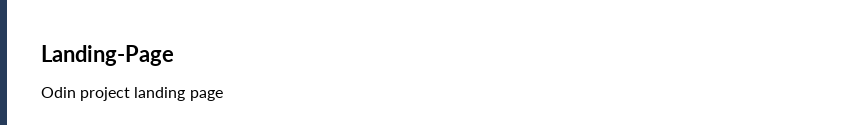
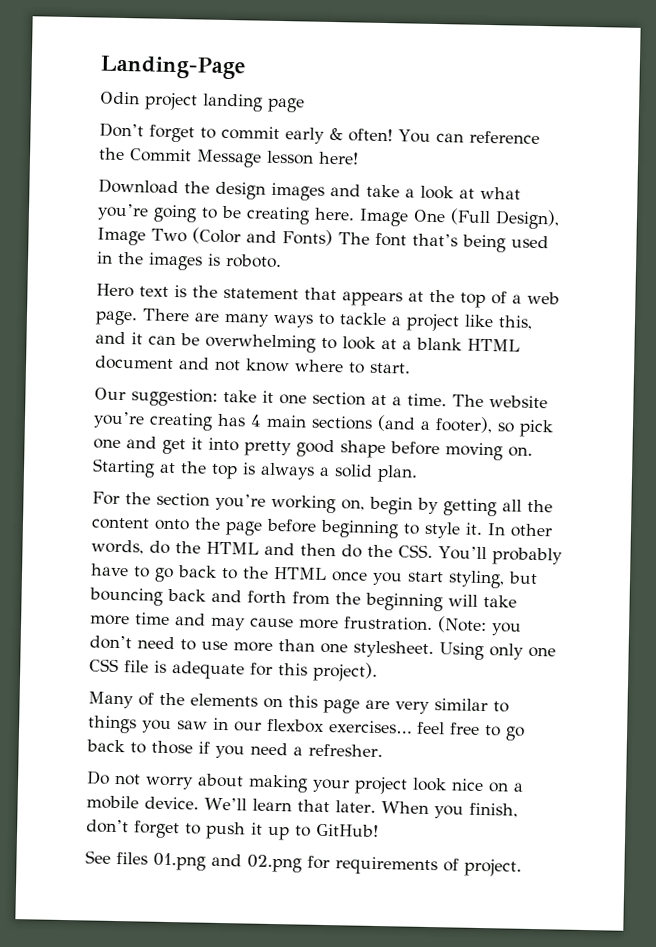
(223, 95) none -> [99,122,540,144] [98,147,359,168] [98,178,521,201] [97,203,560,230] [97,227,549,253] [96,251,282,271] [96,283,560,308] [95,308,533,332] [95,331,520,353] [94,355,411,374] [94,387,548,409] [93,411,554,438] [93,436,533,461] [92,458,418,483] [92,491,553,517] [91,517,553,539] [91,539,563,566] [90,563,538,589] [89,587,517,612] [90,612,522,636] [89,635,556,661] [89,658,378,682] [88,691,509,714] [87,715,525,741] [86,739,383,759] [86,770,524,795] [86,795,518,819] [86,819,379,841] [85,850,522,877] // Don’t forget to commit early & often! You can reference the Commit Message lesson here! // Download the design images and take a look at what you’re going to be creating here. Image One (Full Design), Image Two (Color and Fonts) The font that’s being used in the images is roboto. // Hero text is the statement that appears at the top of a web page. There are many ways to tackle a project like this, and it can be overwhelming to look at a blank HTML document and not know where to start. // Our suggestion: take it one section at a time. The website you’re creating has 4 main sections (and a footer), so pick one and get it into pretty good shape before moving on. Starting at the top is always a solid plan. // For the section you’re working on, begin by getting all the content onto the page before beginning to style it. In other words, do the HTML and then do the CSS. You’ll probably have to go back to the HTML once you start styling, but bouncing back and forth from the beginning will take more time and may cause more frustration. (Note: you don’t need to use more than one stylesheet. Using only one CSS file is adequate for this project). // Many of the elements on this page are very similar to things you saw in our flexbox exercises… feel free to go back to those if you need a refresher. // Do not worry about making your project look nice on a mobile device. We’ll learn that later. When you finish, don’t forget to push it up to GitHub! // See files 01.png and 02.png for requirements of project.

